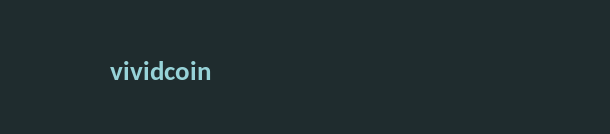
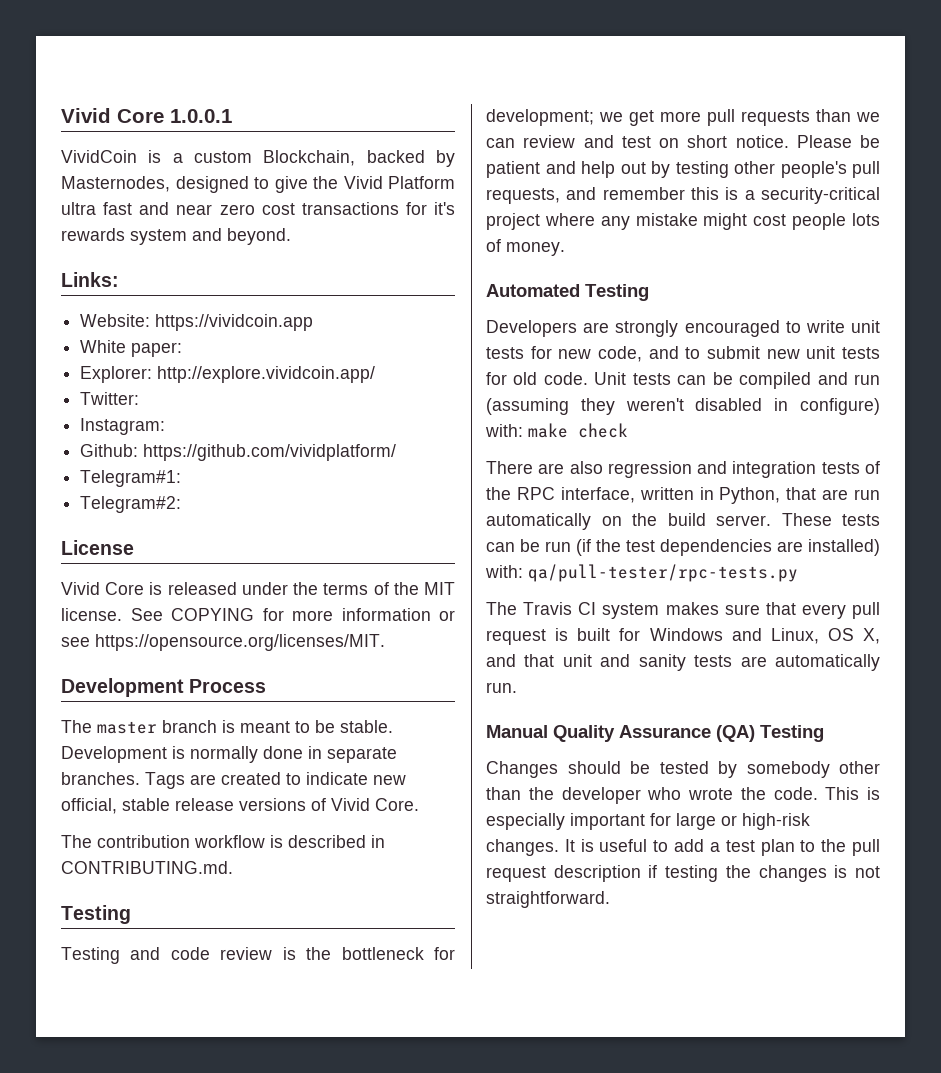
[110,61,211,80] vividcoin -> [61,108,232,123] [61,150,455,167] [61,176,455,193] [61,202,455,215] [61,228,291,245] [61,272,119,287] [80,314,314,331] [80,340,183,357] [80,366,376,383] [80,392,140,405] [80,418,166,435] [80,444,397,461] [80,470,182,487] [80,496,182,513] [61,540,134,555] [61,582,456,595] [61,608,455,621] [61,634,385,651] [61,678,267,697] [61,720,393,734] [61,746,397,763] [61,772,406,789] [61,798,419,814] [61,835,385,848] [61,861,233,874] [61,905,131,924] [61,947,455,964] [486,109,880,126] [486,135,880,148] [486,161,880,178] [486,187,880,204] [486,213,880,230] [486,239,565,256] [486,284,649,301] [486,320,880,337] [486,346,880,362] [486,372,880,389] [486,398,880,415] [485,423,628,438] [486,461,880,478] [486,487,880,504] [486,513,880,530] [486,539,880,556] [485,564,798,582] [486,602,880,619] [486,628,880,645] [486,654,880,671] [486,682,517,693] [486,725,824,742] [486,761,880,778] [486,787,880,804] [486,813,810,830] [486,839,880,856] [486,865,880,882] [486,891,610,908] Vivid Core 1.0.0.1 // VividCoin is a custom Blockchain, backed by Masternodes, designed to give the Vivid Platform ultra fast and near zero cost transactions for it's rewards system and beyond. // Links: // Website: https://vividcoin.app // White paper: // Explorer: http://explore.vividcoin.app/ // Twitter: // Instagram: // Github: https://github.com/vividplatform/ // Telegram#1: // Telegram#2: // License // Vivid Core is released under the terms of the MIT license. See COPYING for more information or see https://opensource.org/licenses/MIT. // Development Process // The master branch is meant to be stable. Development is normally done in separate branches. Tags are created to indicate new official, stable release versions of Vivid Core. // The contribution workflow is described in CONTRIBUTING.md. // Testing // Testing and code review is the bottleneck for development; we get more pull requests than we can review and test on short notice. Please be patient and help out by testing other people's pull requests, and remember this is a security-critical project where any mistake might cost people lots of money. // Automated Testing // Developers are strongly encouraged to write unit tests for new code, and to submit new unit tests for old code. Unit tests can be compiled and run (assuming they weren't disabled in configure) with: make check // There are also regression and integration tests of the RPC interface, written in Python, that are run automatically on the build server. These tests can be run (if the test dependencies are installed) with: qa/pull-tester/rpc-tests.py // The Travis CI system makes sure that every pull request is built for Windows and Linux, OS X, and that unit and sanity tests are automatically run. // Manual Quality Assurance (QA) Testing // Changes should be tested by somebody other than the developer who wrote the code. This is especially important for large or high-risk changes. It is useful to add a test plan to the pull request description if testing the changes is not straightforward.

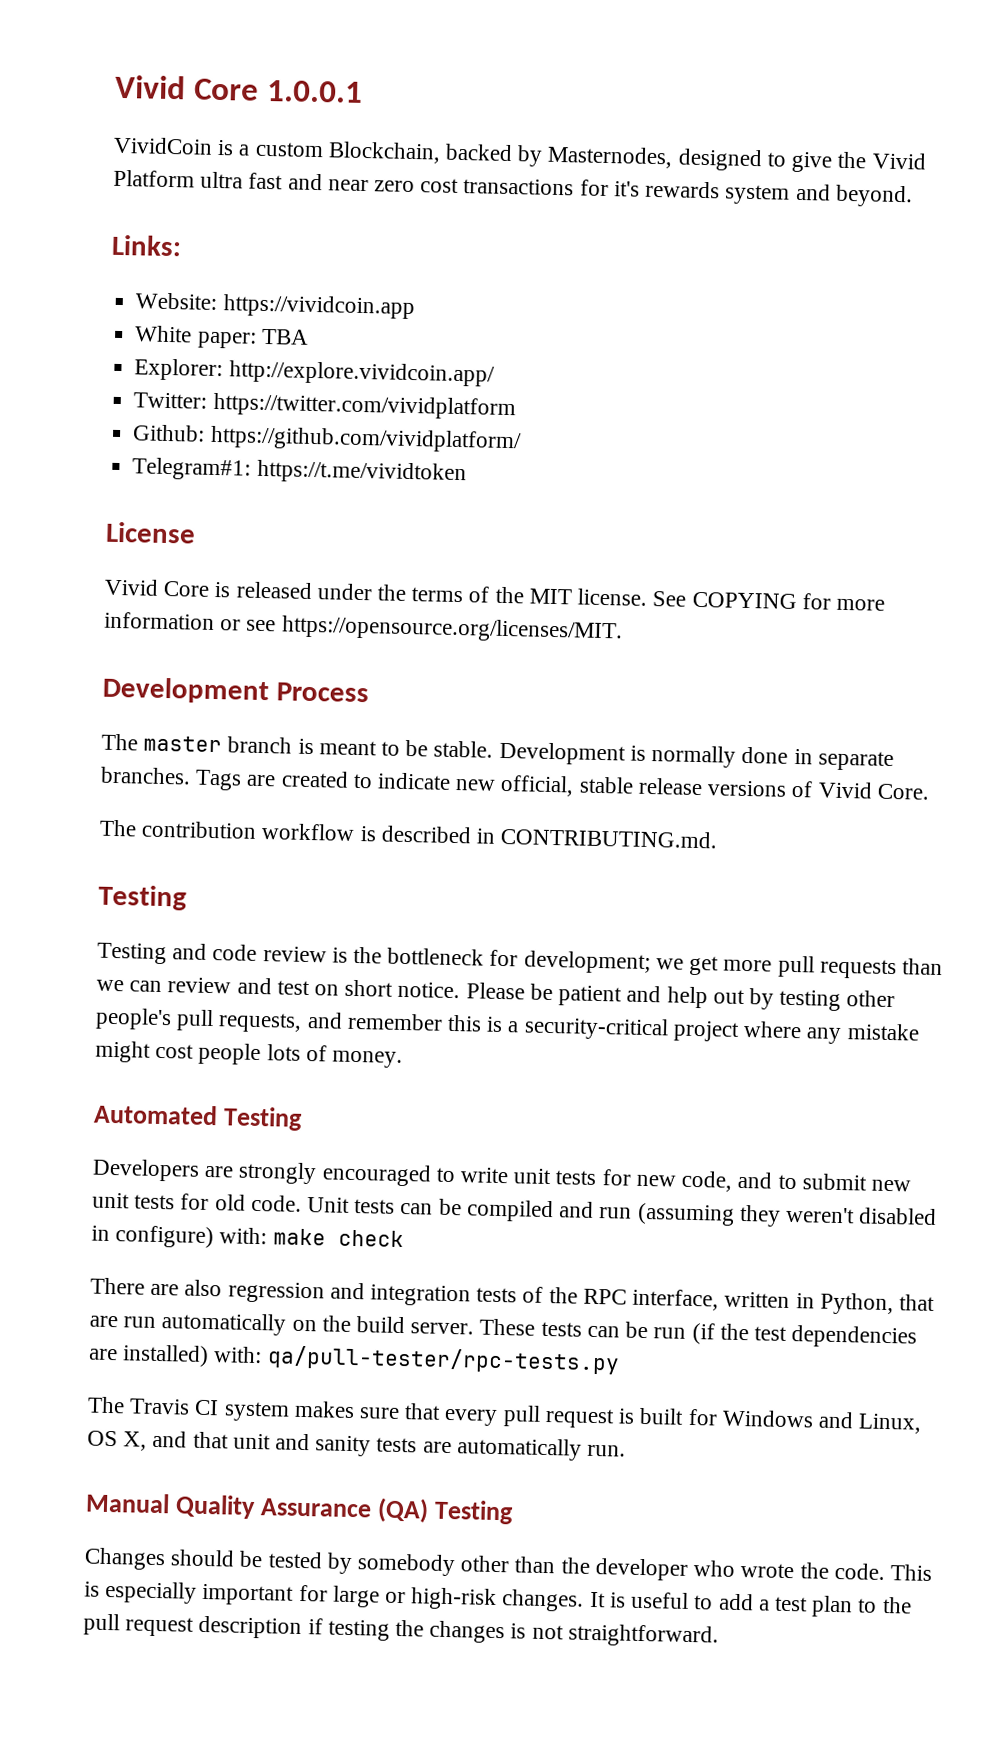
(183, 349) none -> [260,328,309,345] TBA
[80,418,166,435] // Instagram: -> [212,392,516,421] https://twitter.com/vividplatform
[80,496,182,513] // Telegram#2: -> [256,459,467,486] https://t.me/vividtoken

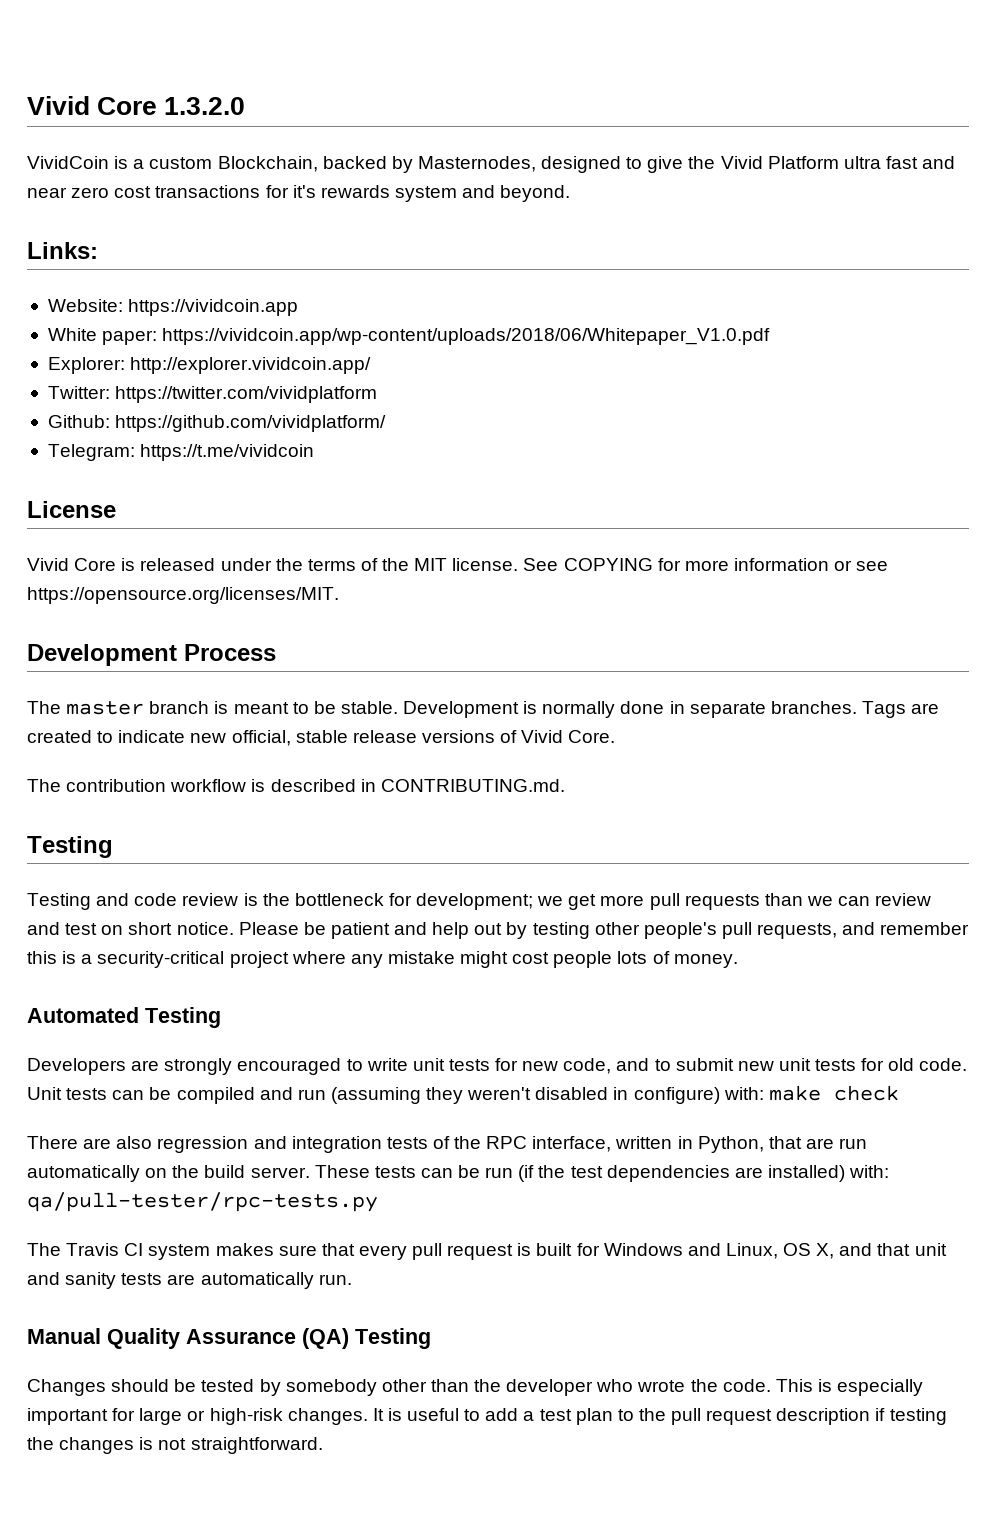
[114,74,363,103] Vivid Core 1.0.0.1 -> [27,96,246,115] Vivid Core 1.3.2.0
[260,328,309,345] TBA -> [162,328,771,345] https://vividcoin.app/wp-content/uploads/2018/06/Whitepaper_V1.0.pdf
[228,360,495,387] http://explore.vividcoin.app/ -> [130,357,372,374] http://explorer.vividcoin.app/
[132,457,467,486] Telegram#1: https://t.me/vividtoken -> [47,444,315,461] Telegram: https://t.me/vividcoin

